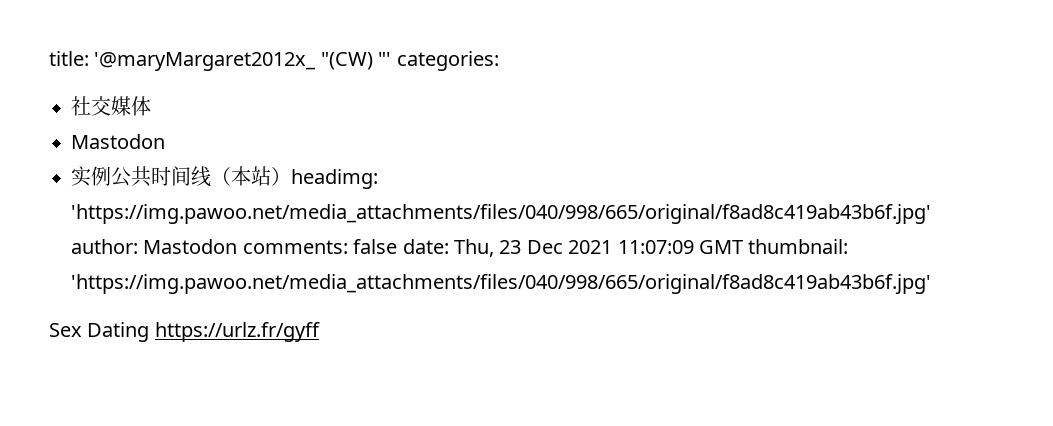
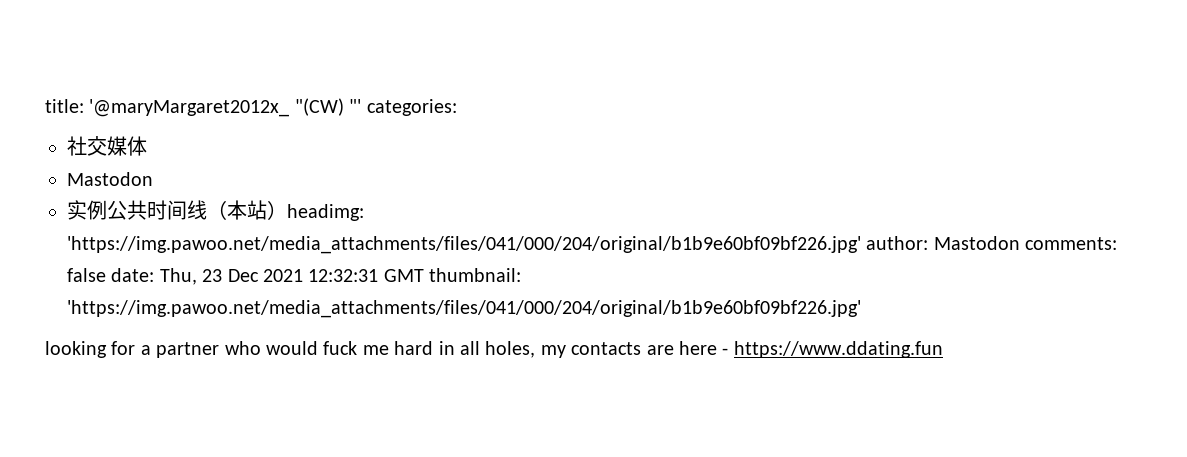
[71,204,931,224] 'https://img.pawoo.net/media_attachments/files/040/998/665/original/f8ad8c419ab43b6f.jpg' -> [67,236,861,254] 'https://img.pawoo.net/media_attachments/files/041/000/204/original/b1b9e60bf09bf226.jpg'
[617,240,694,254] 11:07:09 -> [308,269,379,282] 12:32:31
[71,274,931,294] [49,322,320,342] 'https://img.pawoo.net/media_attachments/files/040/998/665/original/f8ad8c419ab43b6f.jpg' // Sex Dating https://urlz.fr/gyff -> [67,300,861,318] [45,341,943,358] 'https://img.pawoo.net/media_attachments/files/041/000/204/original/b1b9e60bf09bf226.jpg' // looking for a partner who would fuck me hard in all holes, my contacts are here - https://www.ddating.fun

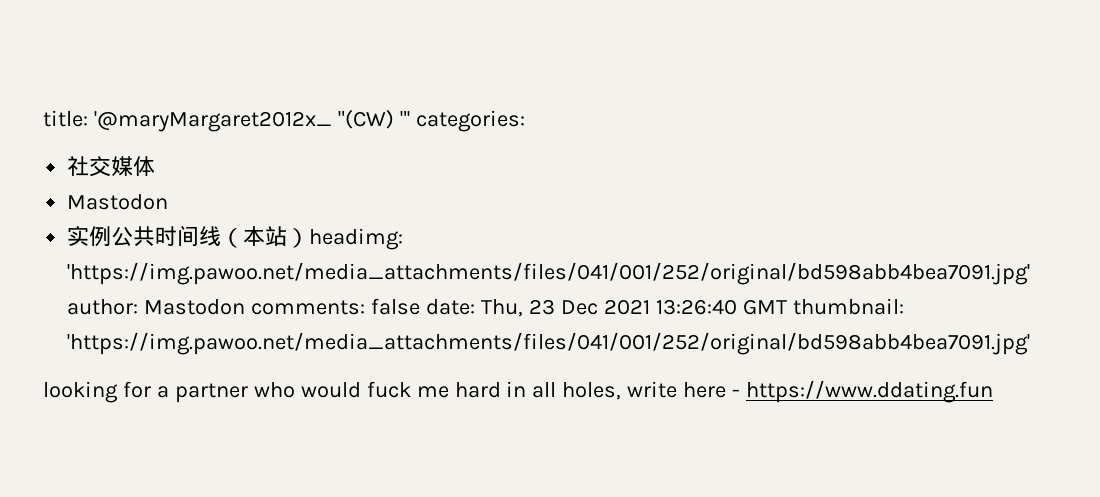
[67,236,861,254] 'https://img.pawoo.net/media_attachments/files/041/000/204/original/b1b9e60bf09bf226.jpg' -> [67,262,1031,285] 'https://img.pawoo.net/media_attachments/files/041/001/252/original/bd598abb4bea7091.jpg'
[308,269,379,282] 12:32:31 -> [655,299,737,315] 13:26:40
[67,300,861,318] 'https://img.pawoo.net/media_attachments/files/041/000/204/original/b1b9e60bf09bf226.jpg' -> [67,332,1031,355] 'https://img.pawoo.net/media_attachments/files/041/001/252/original/bd598abb4bea7091.jpg'
[540,342,674,358] my contacts are -> [627,381,678,398] write

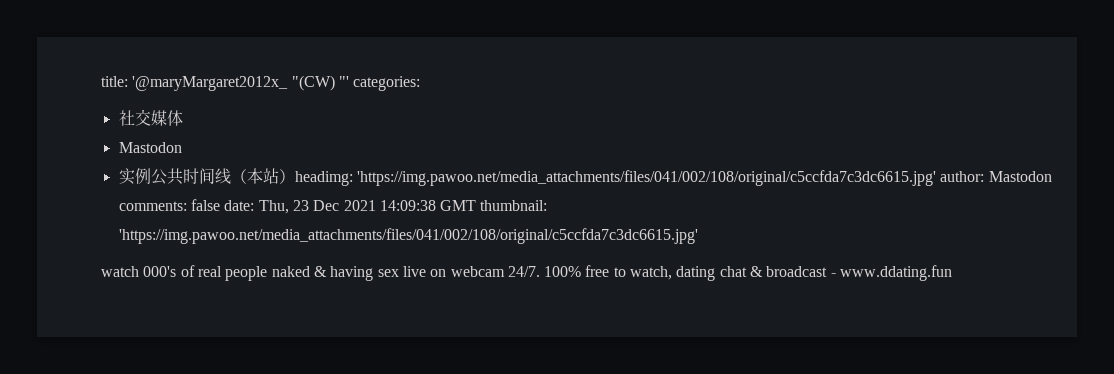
[67,262,1031,285] 'https://img.pawoo.net/media_attachments/files/041/001/252/original/bd598abb4bea7091.jpg' -> [356,170,936,186] 'https://img.pawoo.net/media_attachments/files/041/002/108/original/c5ccfda7c3dc6615.jpg'
[655,299,737,315] 13:26:40 -> [379,200,436,211] 14:09:38
[67,332,1031,355] [43,380,994,403] 'https://img.pawoo.net/media_attachments/files/041/001/252/original/bd598abb4bea7091.jpg' // looking for a partner who would fuck me hard in all holes, write here - https://www.ddating.fun -> [118,228,698,244] [101,265,953,281] 'https://img.pawoo.net/media_attachments/files/041/002/108/original/c5ccfda7c3dc6615.jpg' // watch 000's of real people naked & having sex live on webcam 24/7. 100% free to watch, dating chat & broadcast - www.ddating.fun

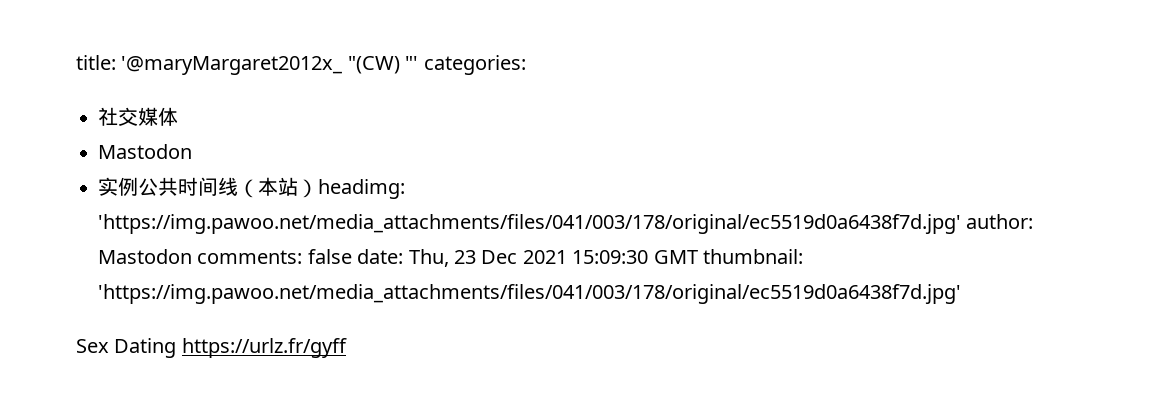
[356,170,936,186] 'https://img.pawoo.net/media_attachments/files/041/002/108/original/c5ccfda7c3dc6615.jpg' -> [98,214,961,234] 'https://img.pawoo.net/media_attachments/files/041/003/178/original/ec5519d0a6438f7d.jpg'
[379,200,436,211] 14:09:38 -> [572,250,649,264] 15:09:30
[118,228,698,244] [101,265,953,281] 'https://img.pawoo.net/media_attachments/files/041/002/108/original/c5ccfda7c3dc6615.jpg' // watch 000's of real people naked & having sex live on webcam 24/7. 100% free to watch, dating chat & broadcast - www.ddating.fun -> [98,284,961,304] [76,338,347,358] 'https://img.pawoo.net/media_attachments/files/041/003/178/original/ec5519d0a6438f7d.jpg' // Sex Dating https://urlz.fr/gyff

